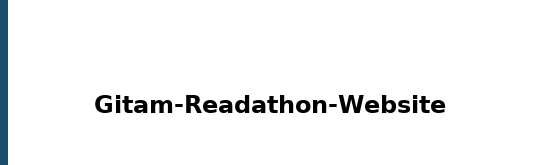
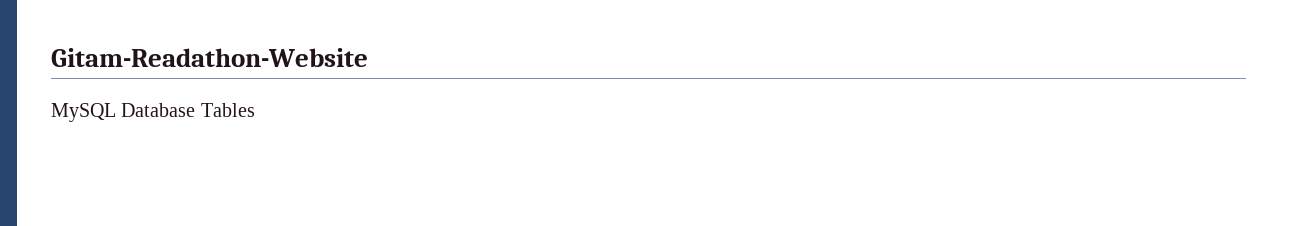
(446, 104) none -> [51,103,255,122] // MySQL Database Tables

